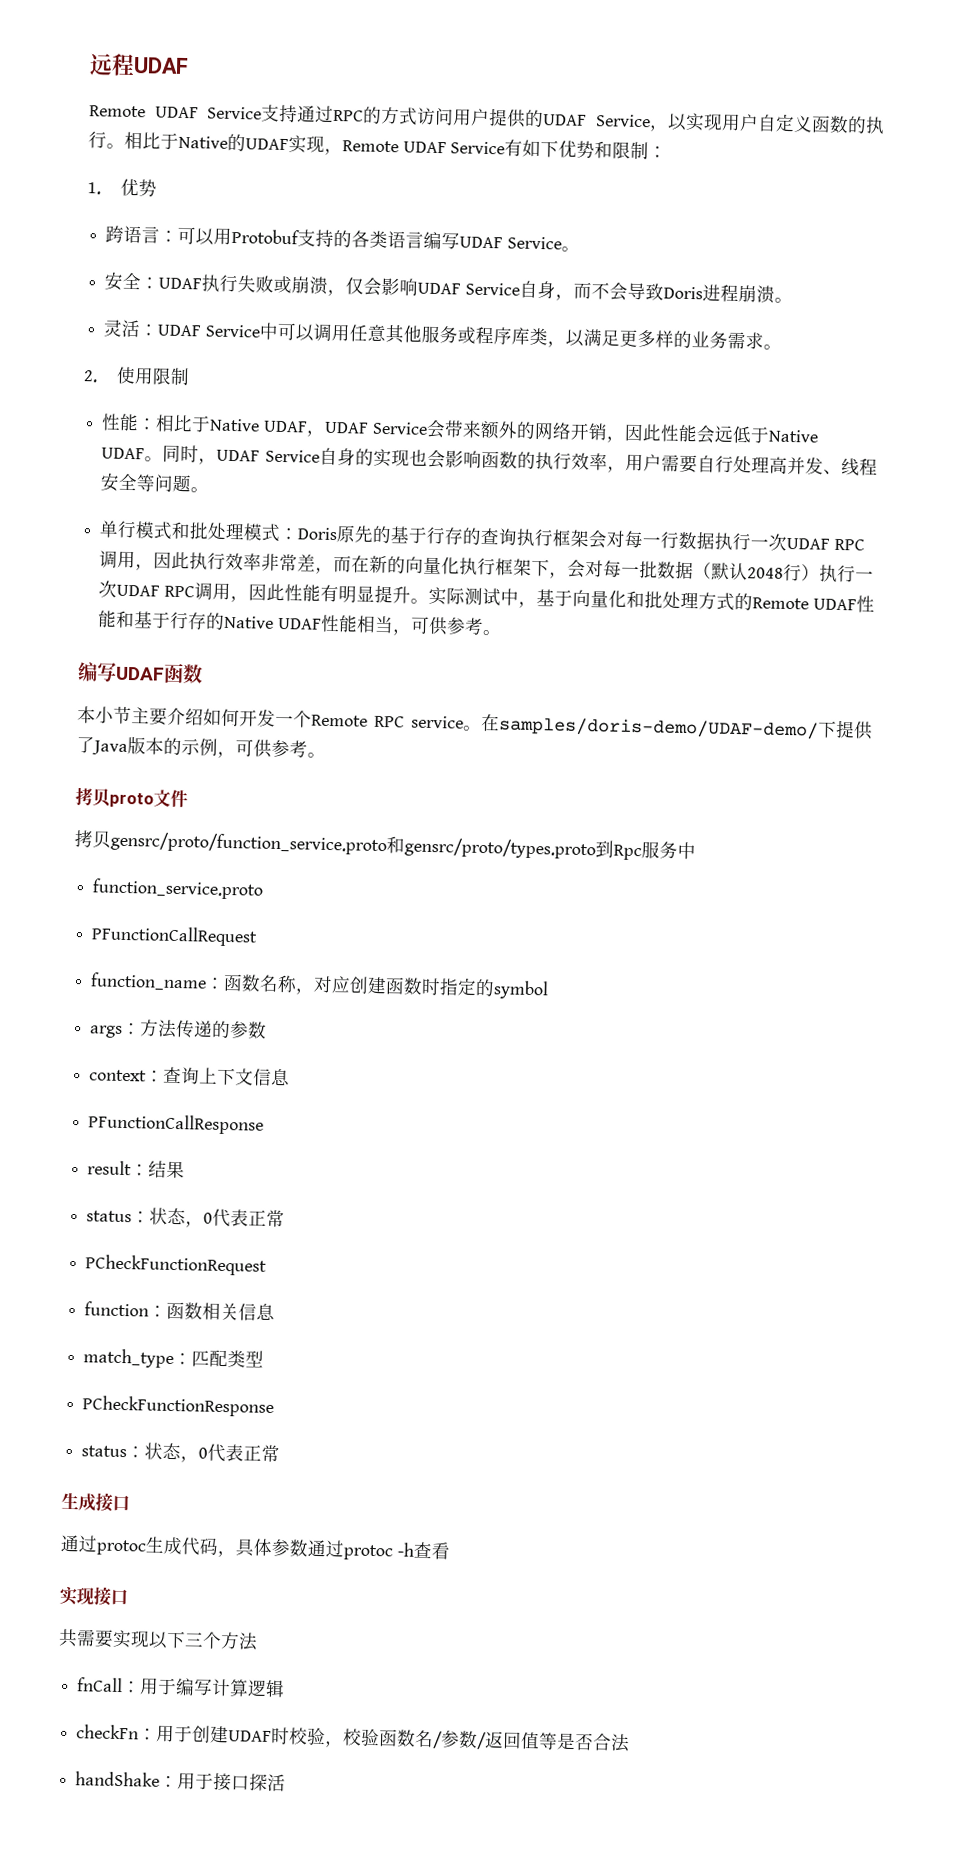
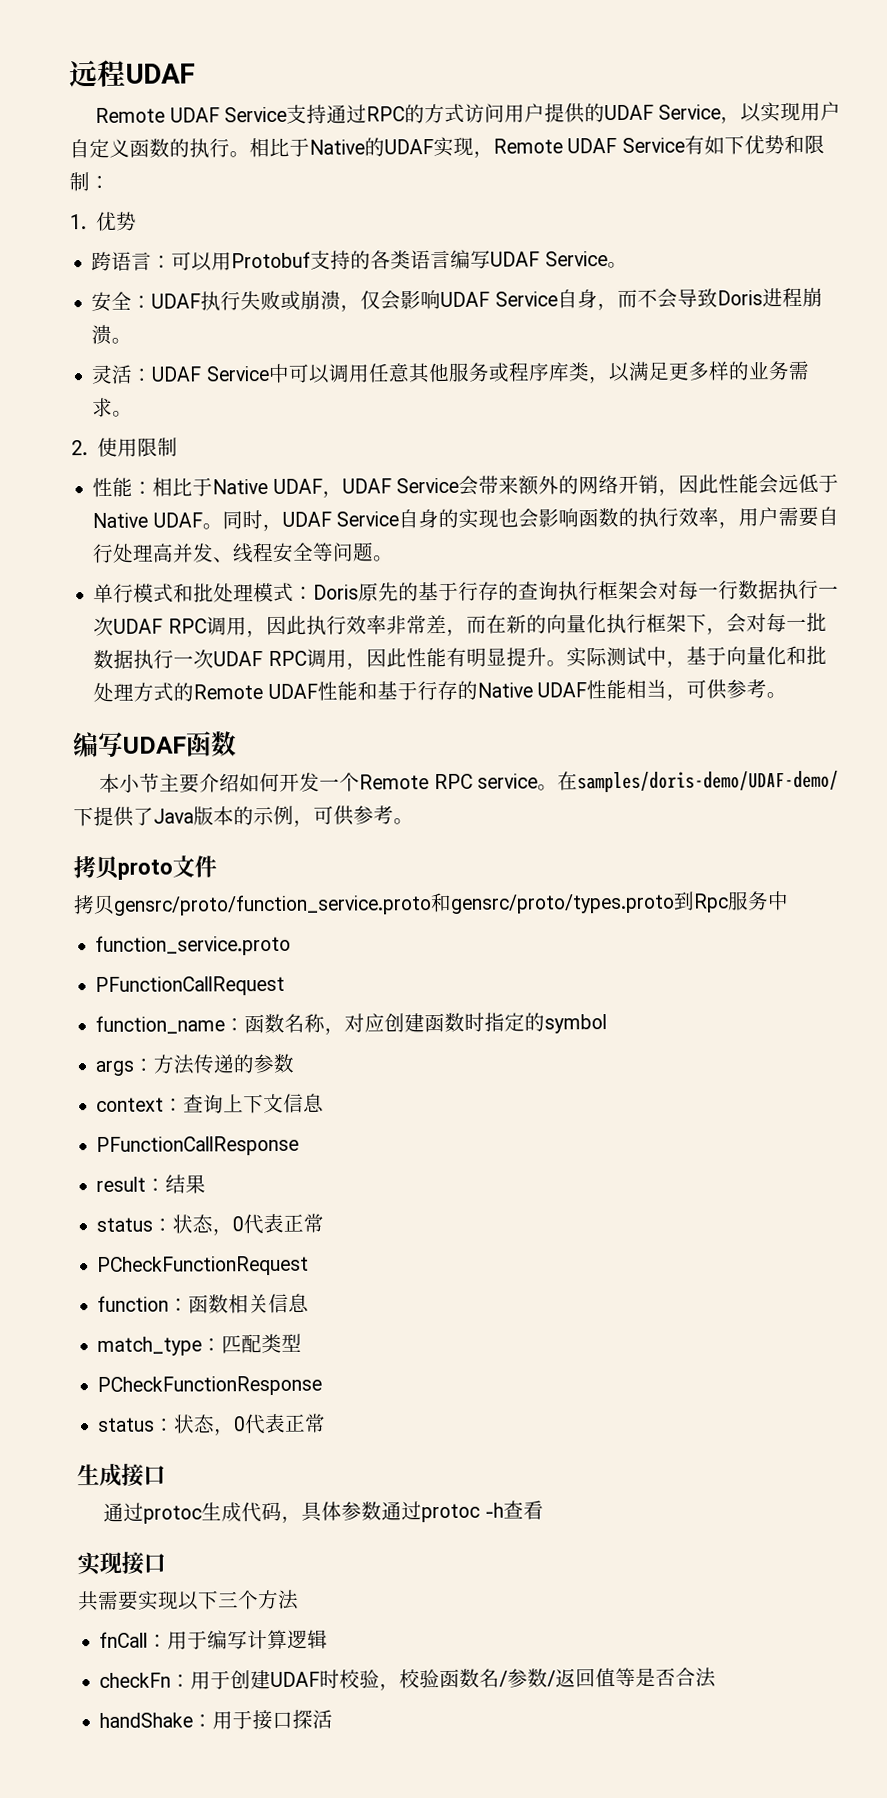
[693,562,821,582] （默认2048行） -> (135, 659) none

